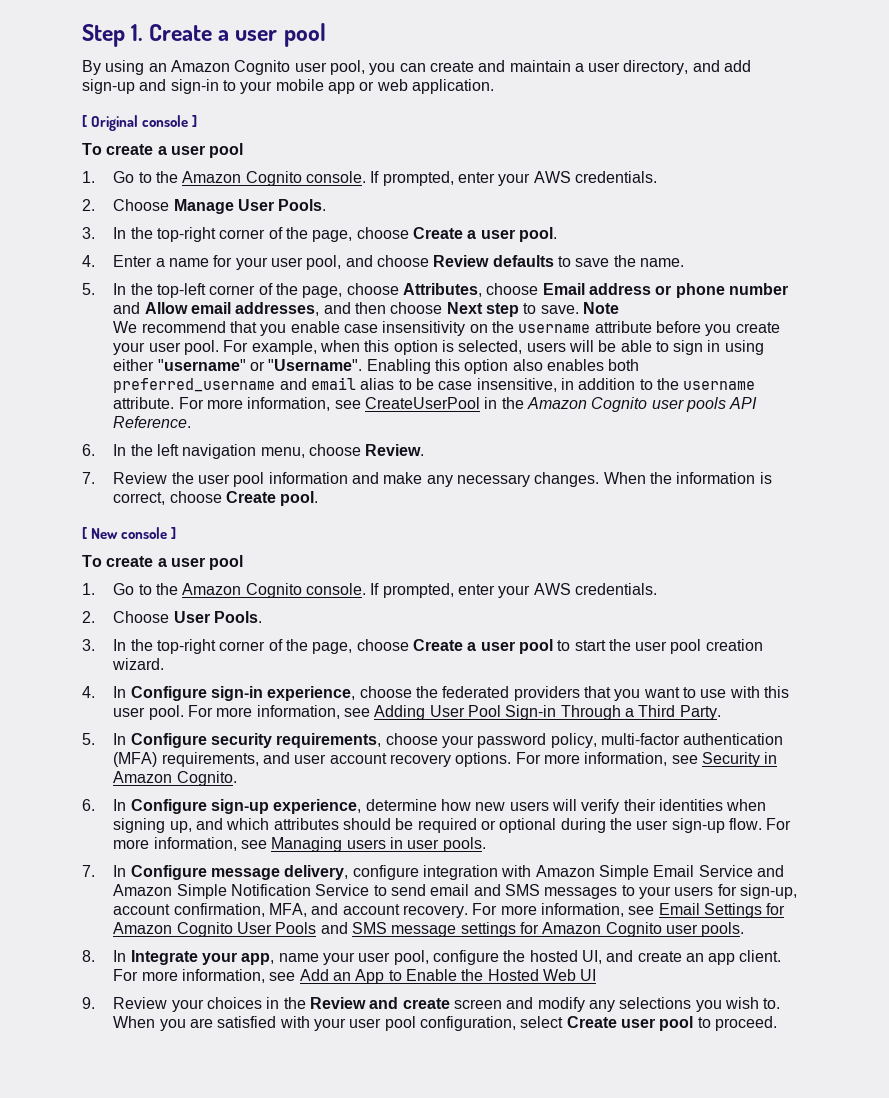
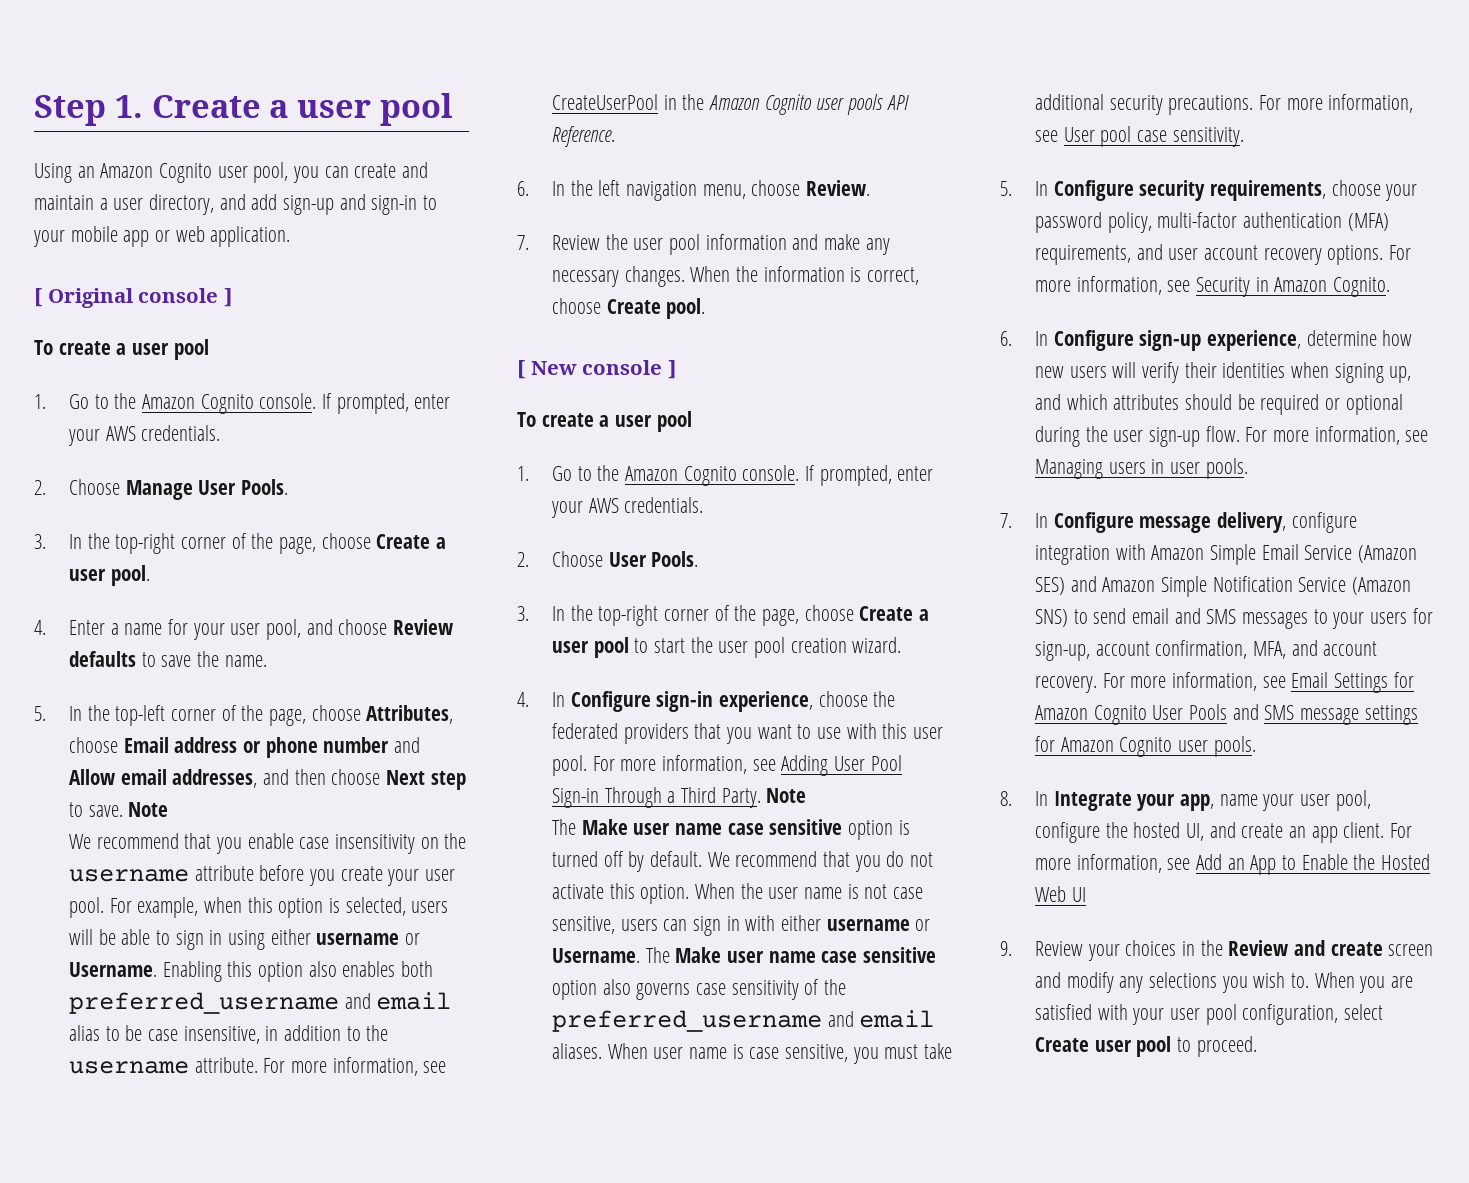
[82,60,145,75] By using -> [34,163,72,183] Using
[157,359,363,371] "username" or "Username". -> [316,933,420,945] [68,962,157,977] username or Username.
(721, 712) none -> [766,788,807,803] [551,819,910,840] [551,851,933,872] [551,883,923,904] [551,915,931,936] [551,947,936,963] [551,979,846,1000] [551,1010,935,1032] [551,1043,952,1064] [1034,94,1414,115] [1034,126,1244,147] Note // The Make user name case sensitive option is turned off by default. We recommend that you do not activate this option. When the user name is not case sensitive, users can sign in with either username or Username. The Make user name case sensitive option also governs case sensitivity of the preferred_username and email aliases. When user name is case sensitive, you must take additional security precautions. For more information, see User pool case sensitivity.
(753, 871) none -> [1357,545,1417,563] [1034,577,1065,595] (Amazon SES)
(370, 890) none -> [1351,577,1411,595] [1034,609,1068,627] (Amazon SNS)

